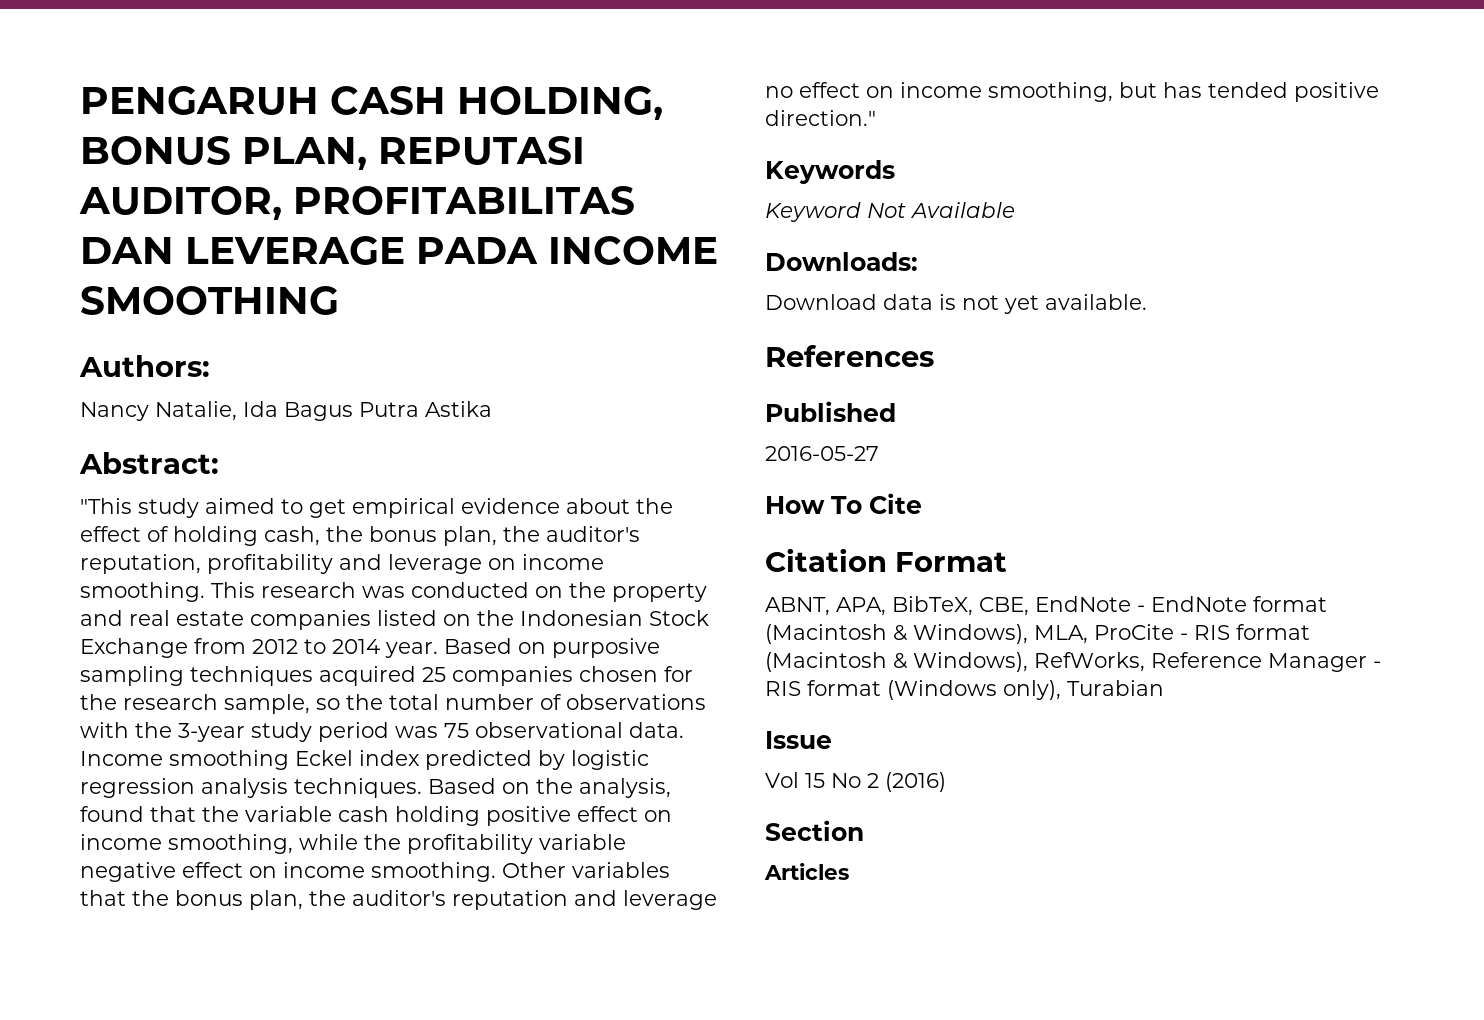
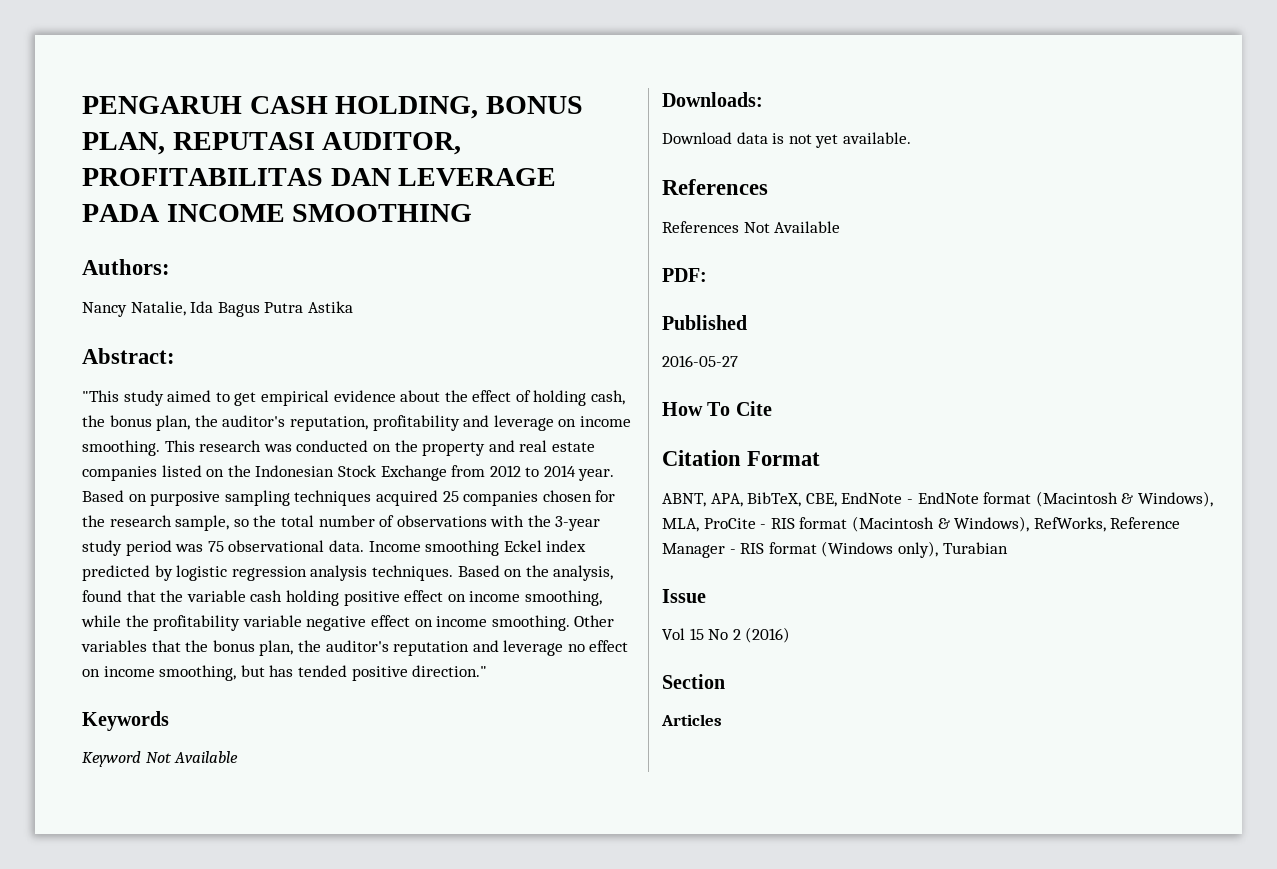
(934, 356) none -> [662,221,841,233] [662,268,707,282] // References Not Available // PDF:

